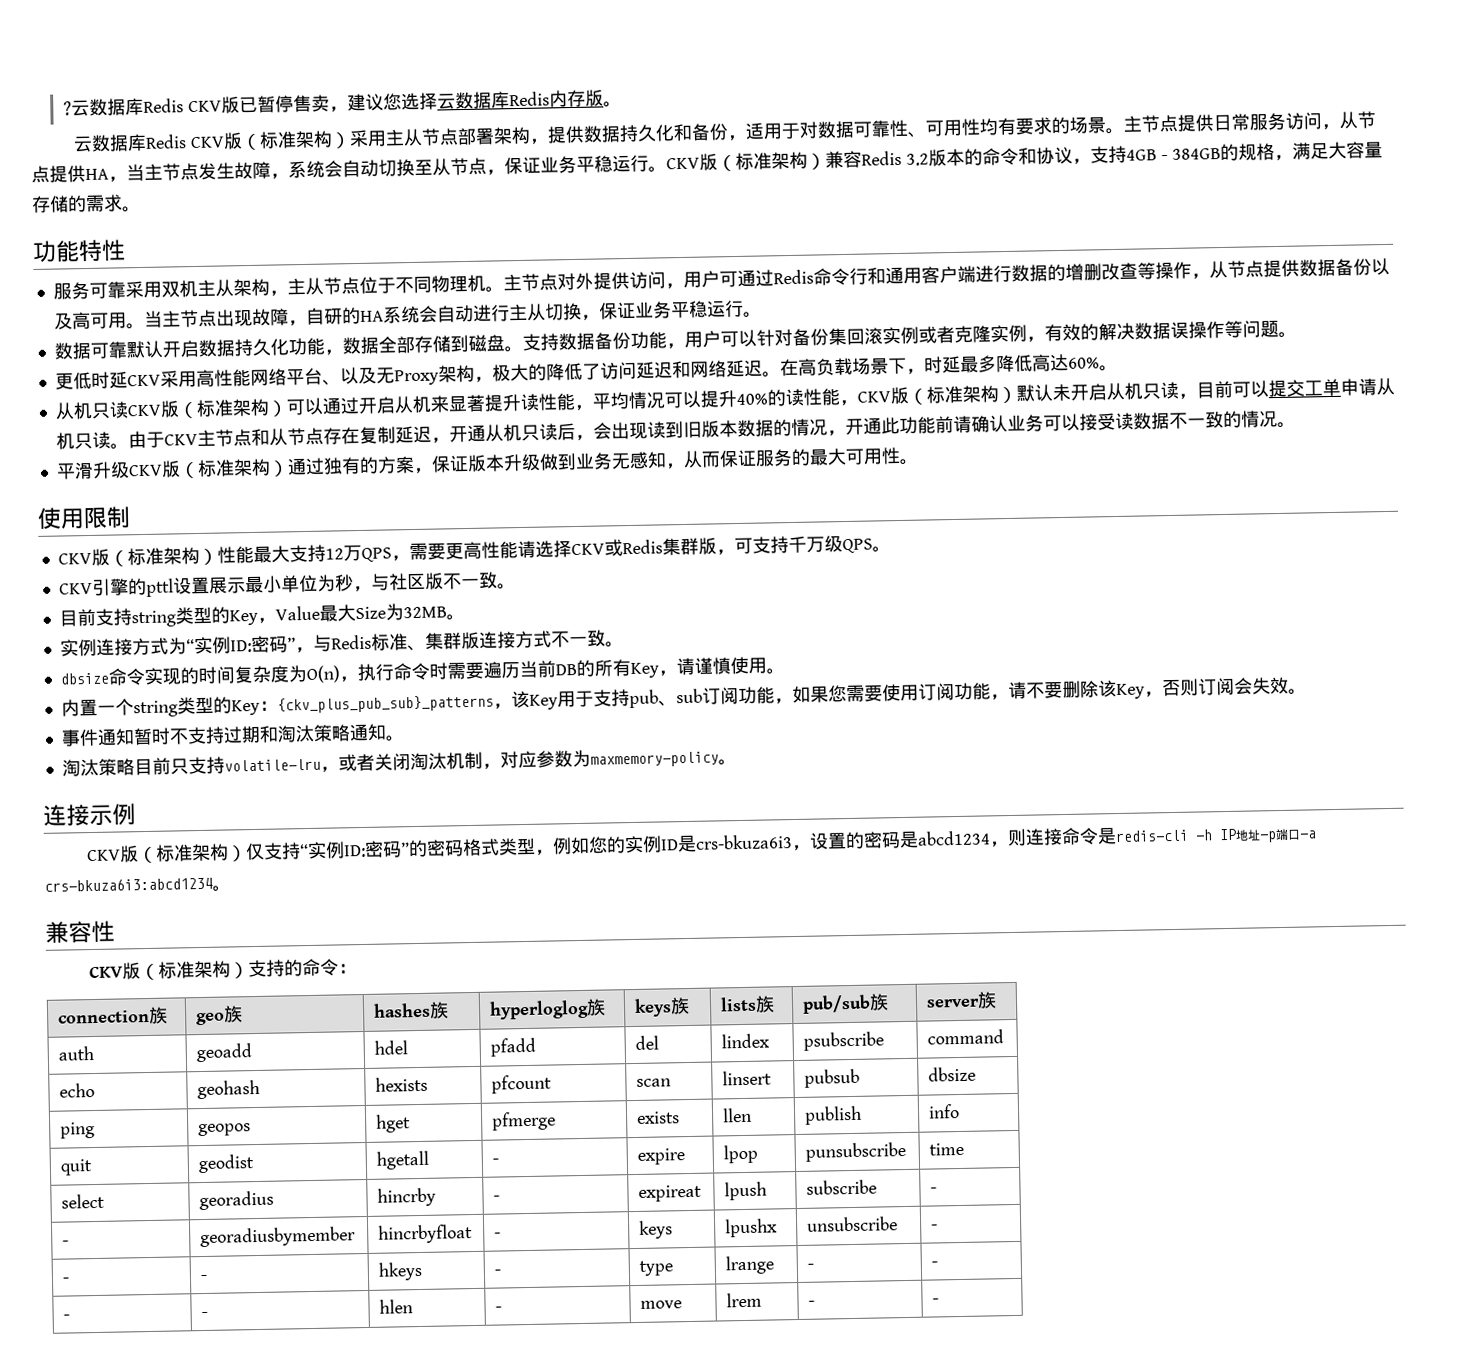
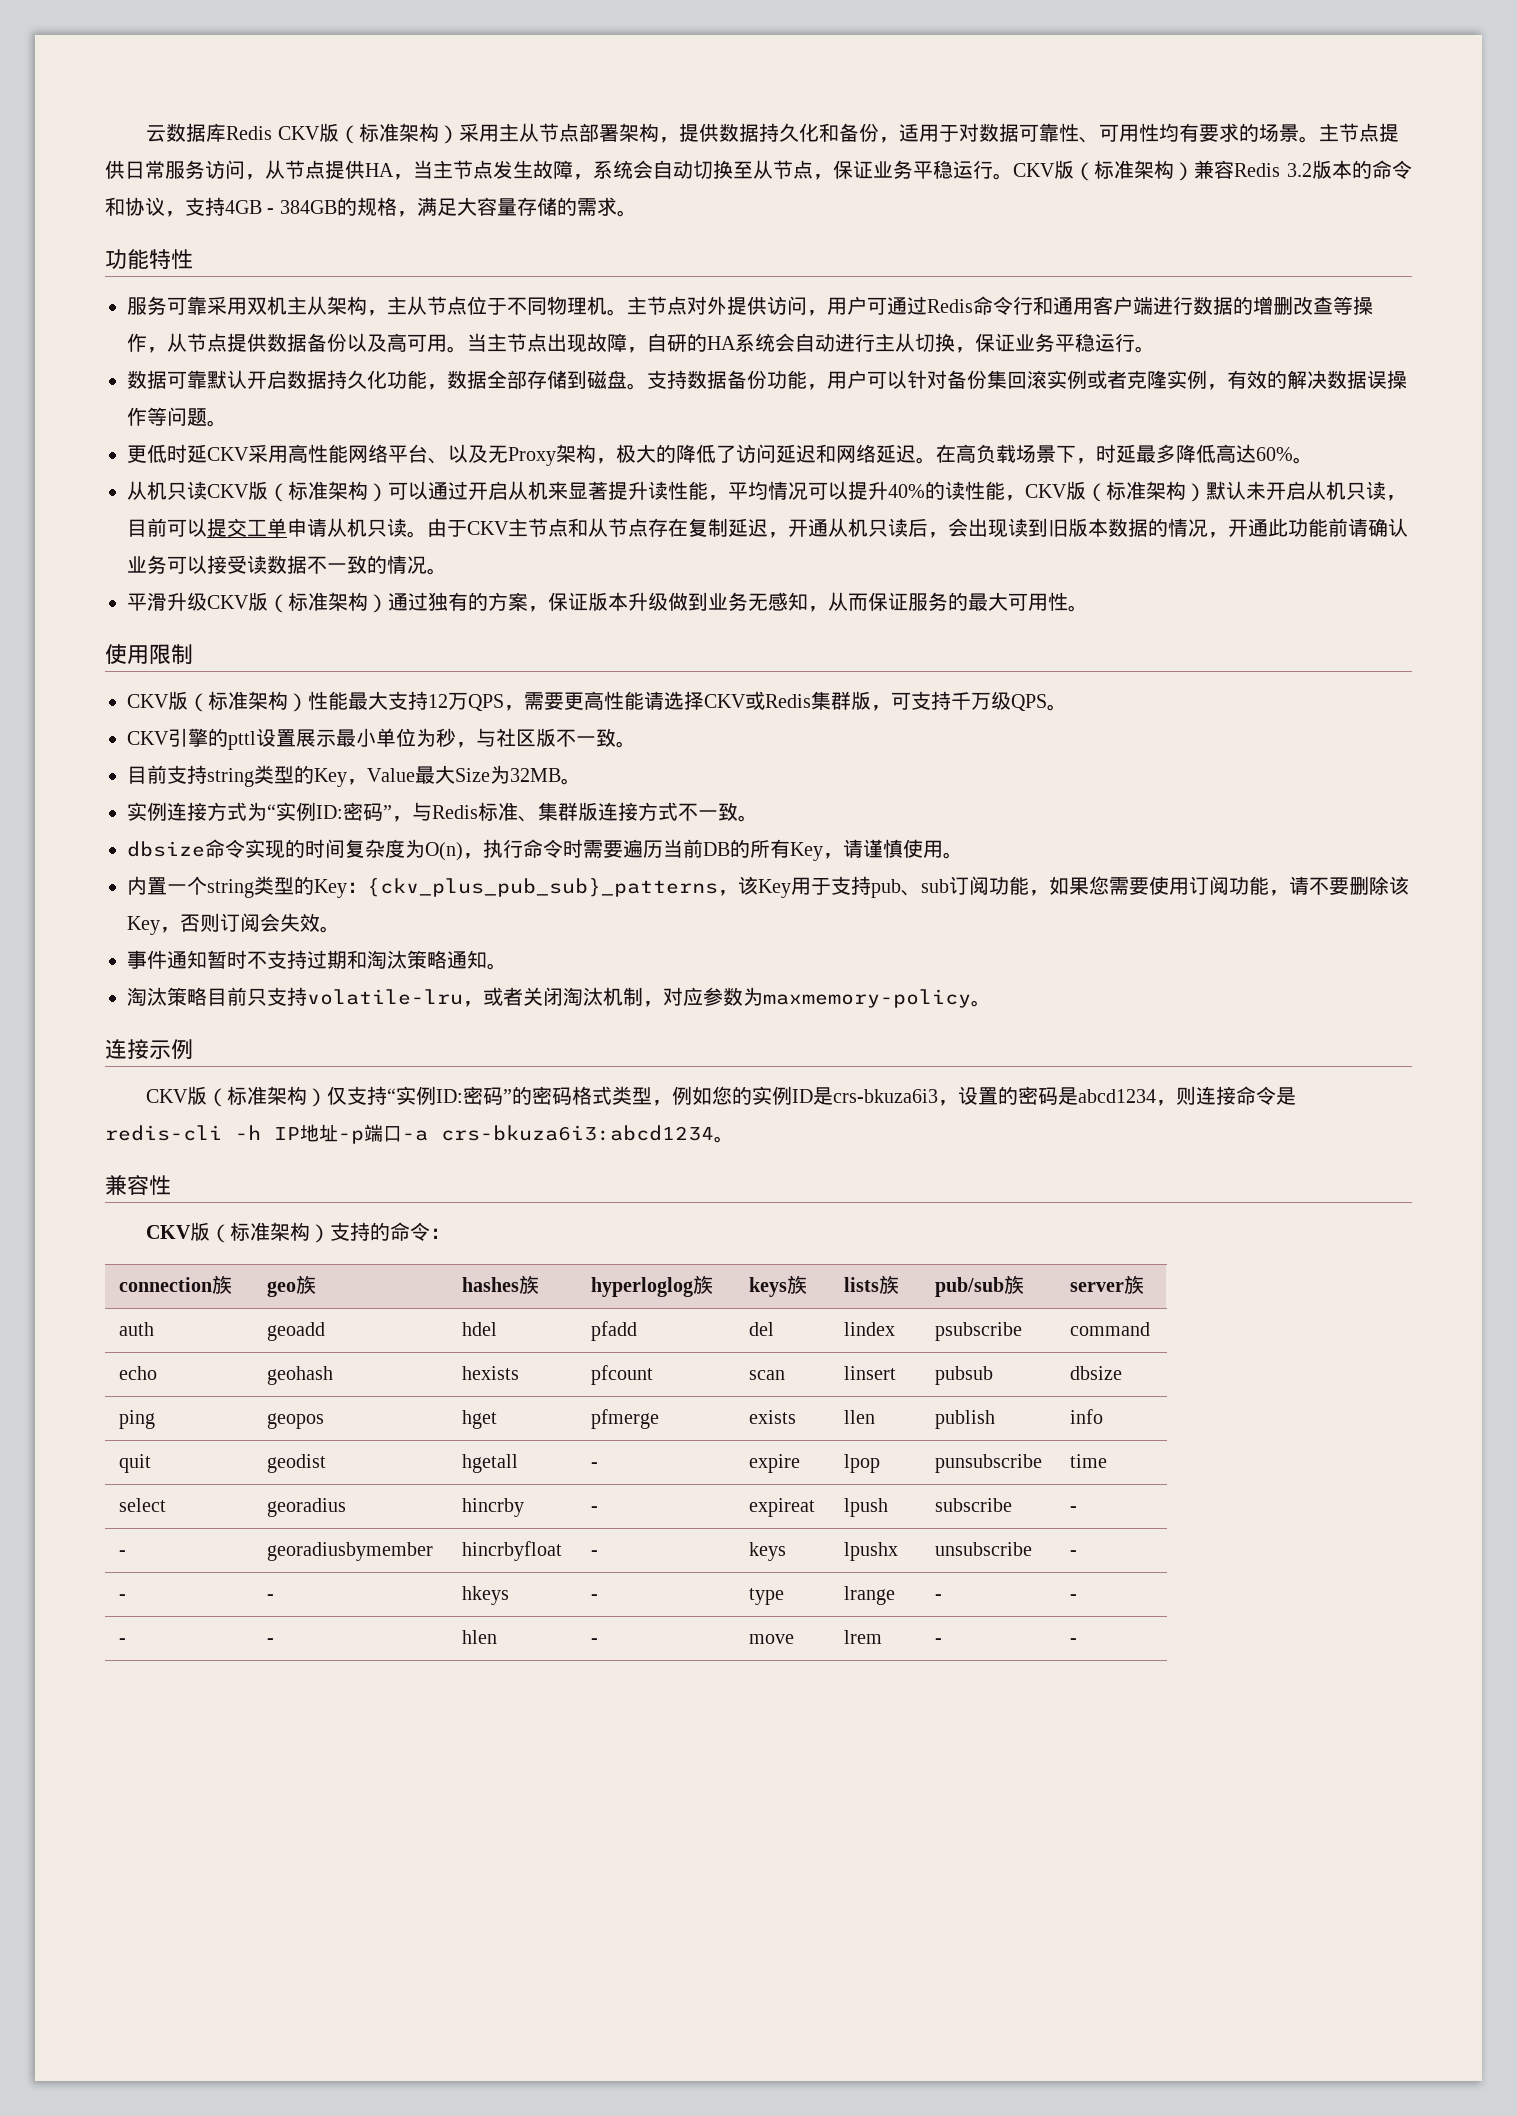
[62,89,622,117] ?云数据库Redis CKV版已暂停售卖，建议您选择云数据库Redis内存版。 // -> (146, 133) none

